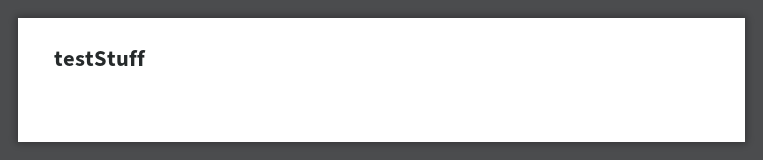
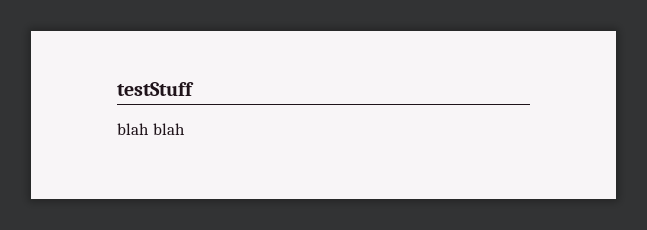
(146, 58) none -> [117,123,185,135] // blah blah

